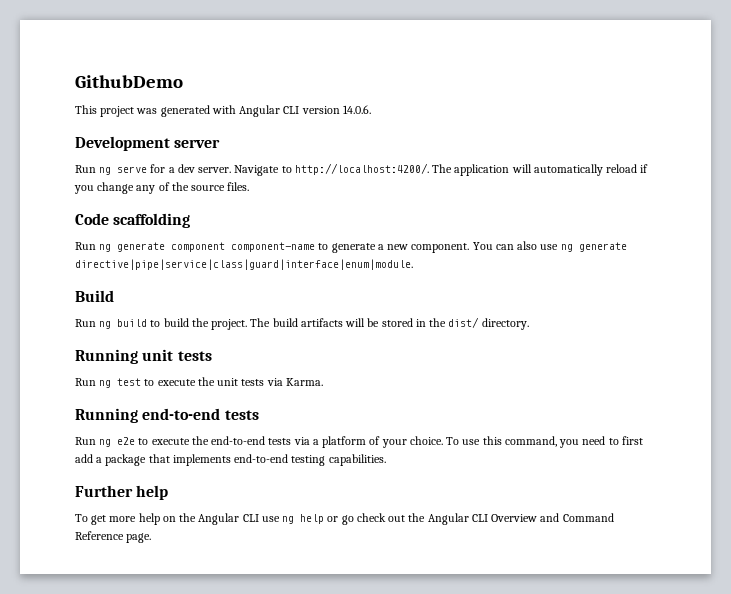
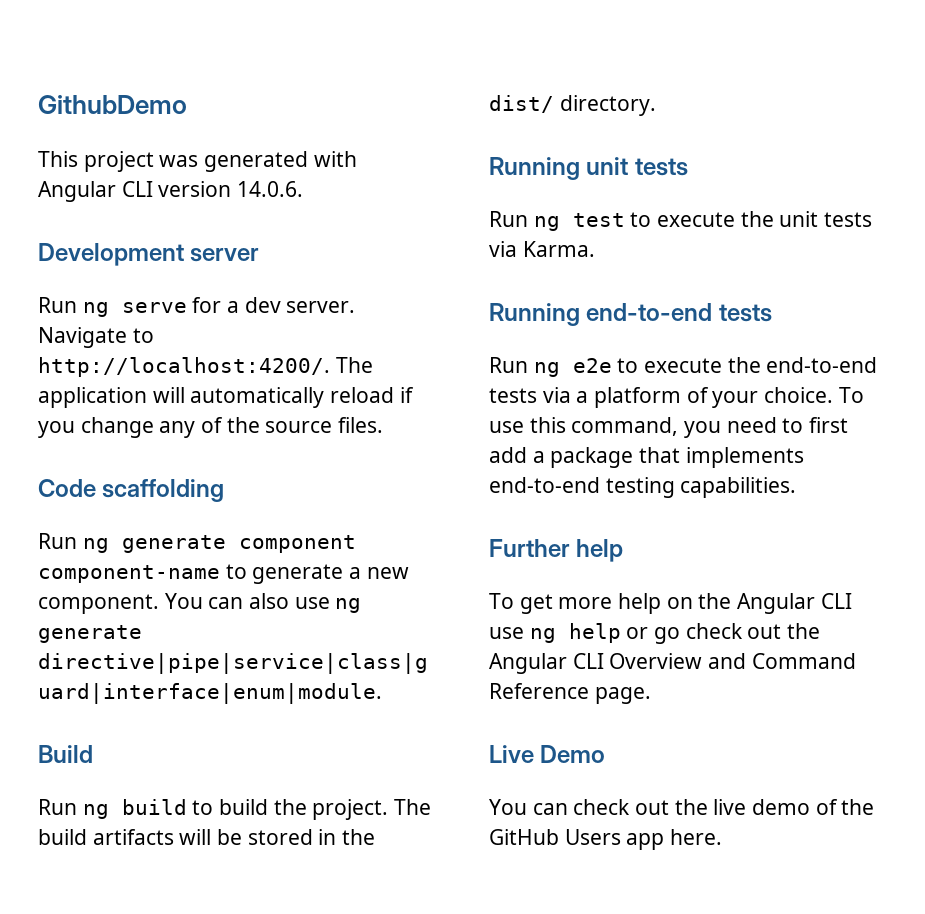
(152, 538) none -> [489,745,606,763] [489,799,875,815] [489,829,723,850] // Live Demo // You can check out the live demo of the GitHub Users app here.

